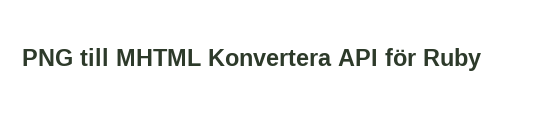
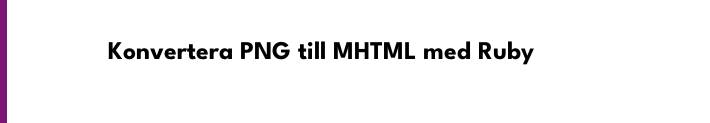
(22, 57) none -> [108,42,233,60] Konvertera
[208,48,416,66] Konvertera API för -> [423,41,471,60] med

